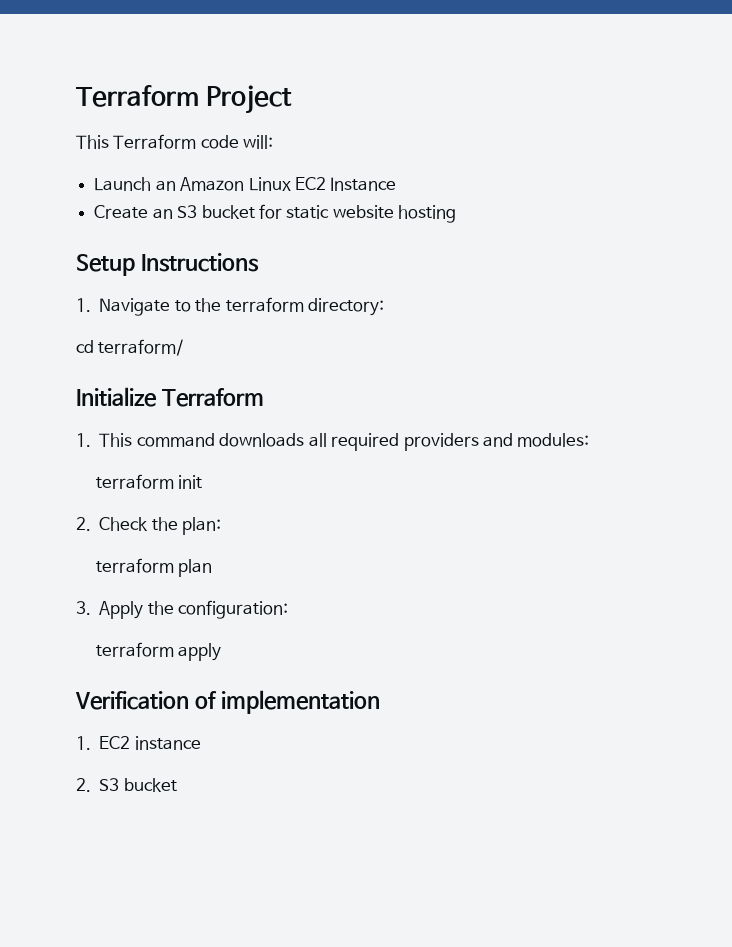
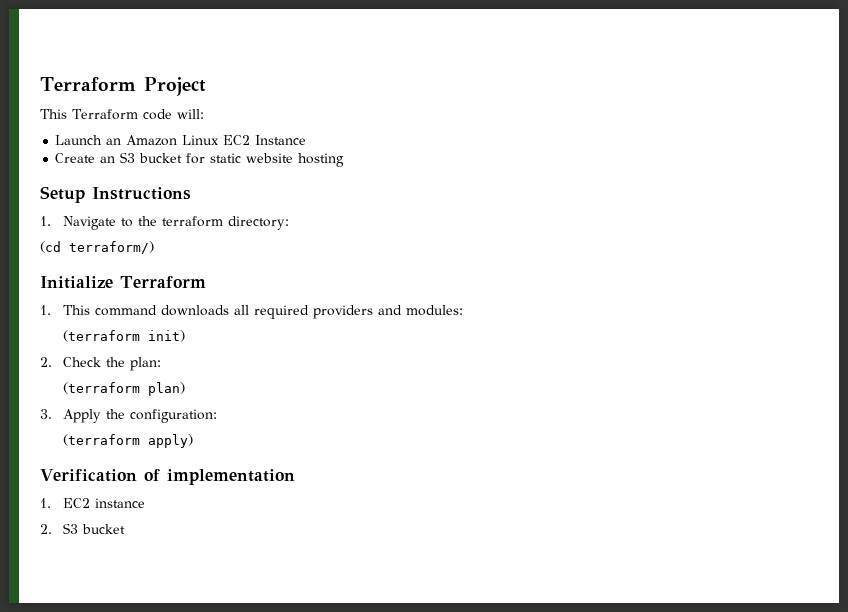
[76,339,185,356] cd terraform/ -> [40,241,154,254] (cd terraform/)
[96,474,203,489] terraform init -> [63,330,186,342] (terraform init)
[96,558,213,577] terraform plan -> [63,382,186,396] (terraform plan)
[96,642,222,661] terraform apply -> [63,434,194,448] (terraform apply)

